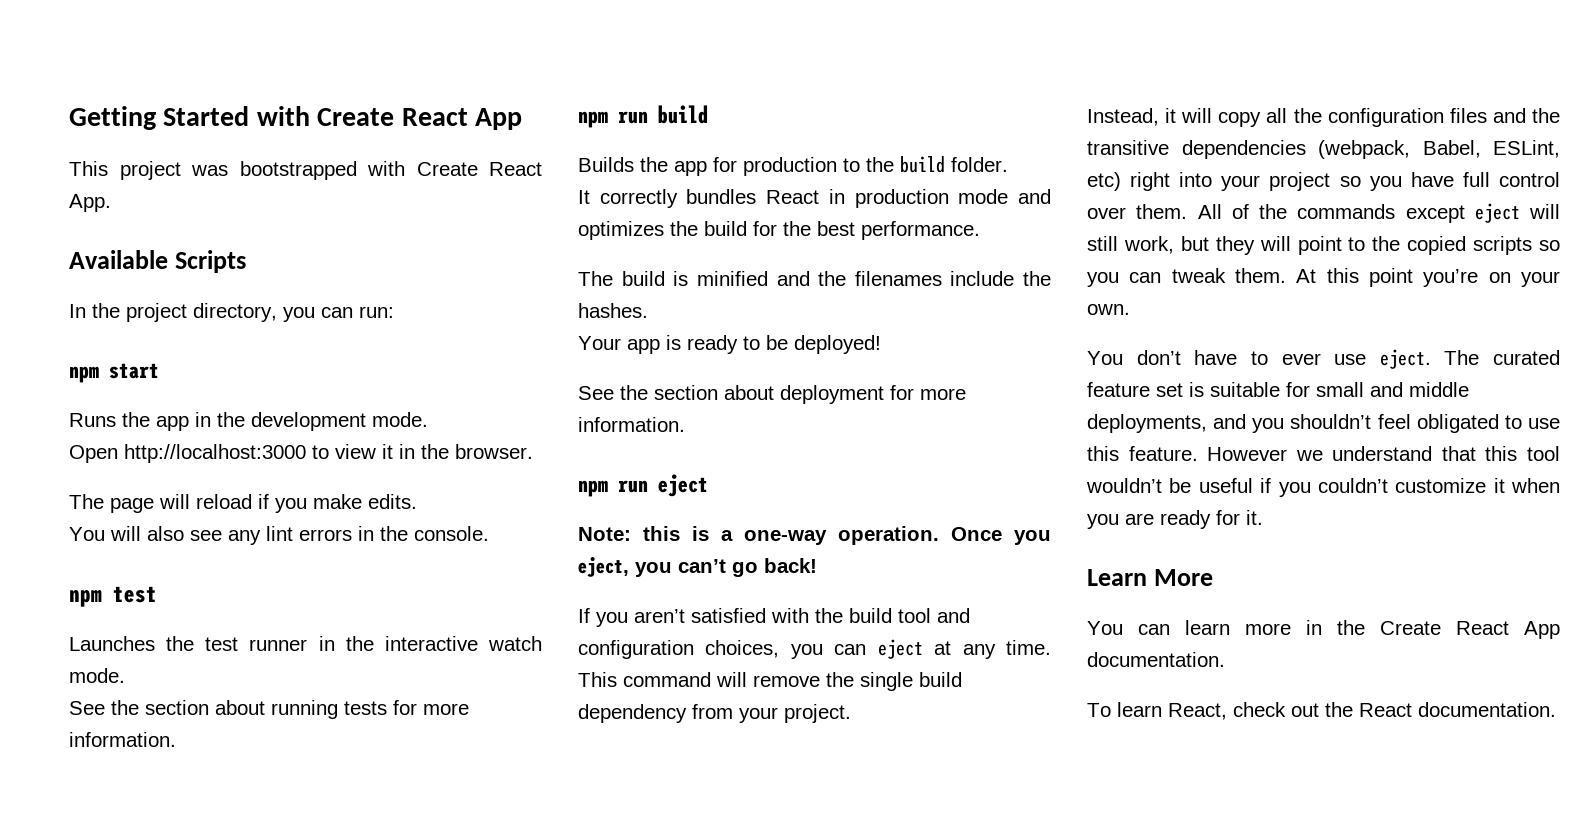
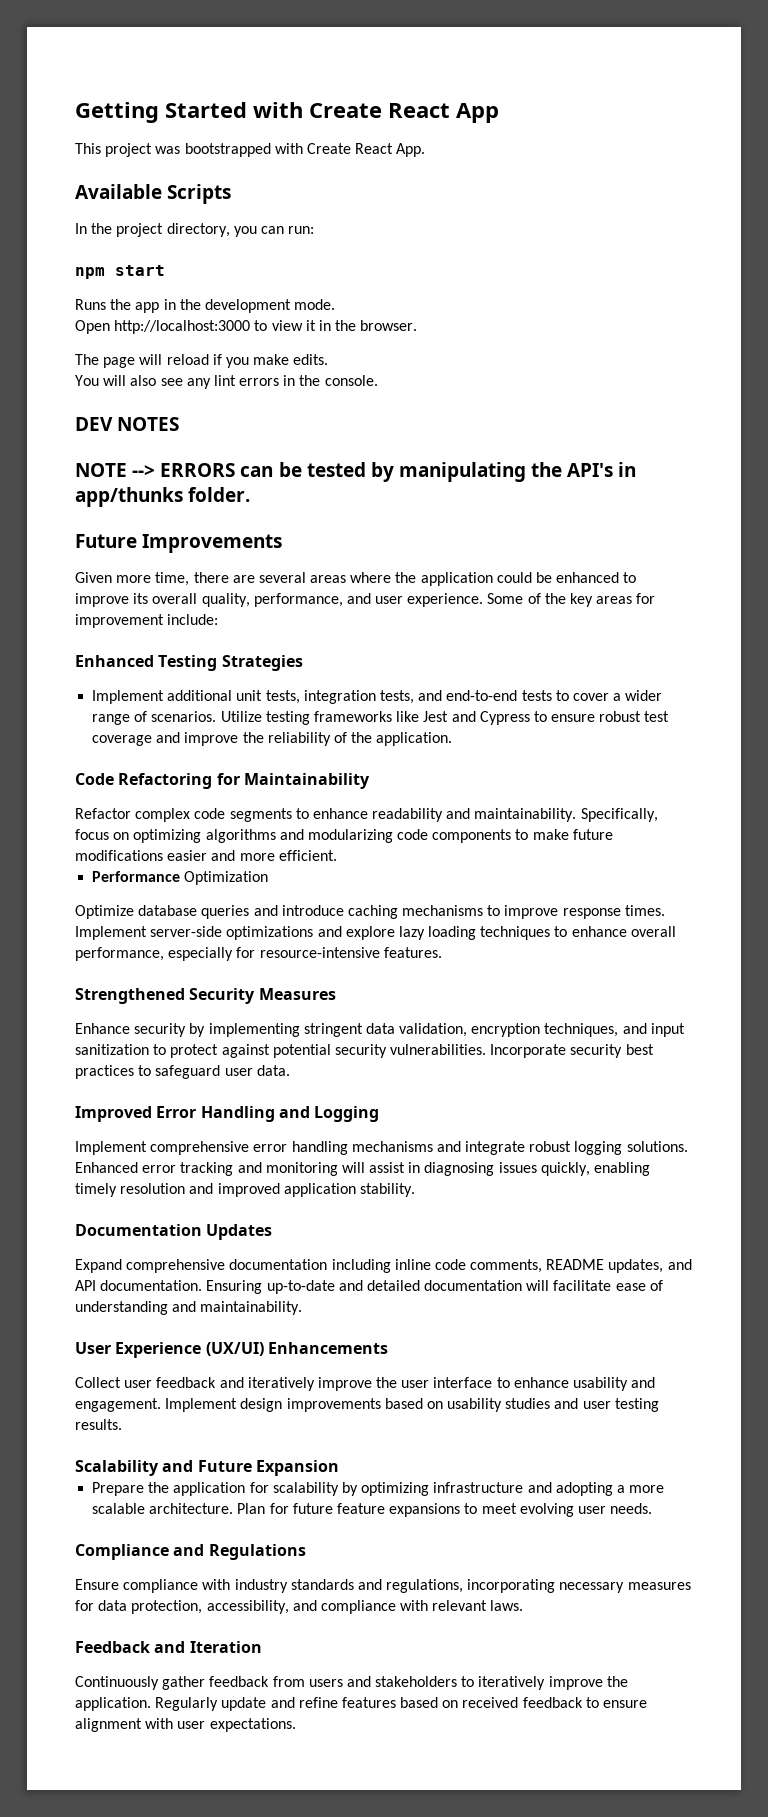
[69,586,157,607] [69,636,542,651] [69,668,125,683] [69,700,469,719] [69,732,176,747] [578,105,708,128] [578,156,1008,176] [578,189,1051,208] [578,221,980,240] [578,271,1051,286] [578,303,648,318] [578,335,881,354] [578,385,966,404] [578,417,685,432] [578,474,708,497] [578,526,1051,545] [578,557,817,577] [578,608,970,627] [578,639,1051,659] [578,672,962,691] [578,704,851,723] [1087,108,1560,127] [1087,140,1560,159] [1087,172,1560,191] [1087,203,1560,223] [1087,236,1560,255] [1087,268,1560,287] [1087,304,1130,315] [1087,349,1560,369] [1087,382,1469,397] [1087,414,1560,433] [1087,446,1560,461] [1086,478,1560,497] [1087,510,1263,529] [1087,569,1213,586] [1087,620,1560,639] [1087,652,1225,667] [1087,702,1556,720] npm test // Launches the test runner in the interactive watch mode. // See the section about running tests for more information. // npm run build // Builds the app for production to the build folder. // It correctly bundles React in production mode and optimizes the build for the best performance. // The build is minified and the filenames include the hashes. // Your app is ready to be deployed! // See the section about deployment for more information. // npm run eject // Note: this is a one-way operation. Once you eject, you can’t go back! // If you aren’t satisfied with the build tool and configuration choices, you can eject at any time. This command will remove the single build dependency from your project. // Instead, it will copy all the configuration files and the transitive dependencies (webpack, Babel, ESLint, etc) right into your project so you have full control over them. All of the commands except eject will still work, but they will point to the copied scripts so you can tweak them. At this point you’re on your own. // You don’t have to ever use eject. The curated feature set is suitable for small and middle deployments, and you shouldn’t feel obligated to use this feature. However we understand that this tool wouldn’t be useful if you couldn’t customize it when you are ready for it. // Learn More // You can learn more in the Create React App documentation. // To learn React, check out the React documentation. -> [75,417,180,431] [75,462,637,482] [75,487,251,507] [75,534,283,553] [75,572,637,586] [75,593,656,607] [75,614,219,628] [75,655,303,671] [92,690,663,704] [92,711,670,725] [92,732,453,746] [75,773,370,789] [75,808,658,822] [75,829,613,843] [75,850,337,861] [92,871,269,885] [75,905,665,919] [75,926,676,940] [75,947,442,961] [75,988,336,1004] [75,1023,685,1037] [75,1044,654,1058] [75,1065,290,1079] [75,1106,380,1122] [75,1141,688,1155] [75,1162,651,1176] [75,1183,415,1197] [75,1224,273,1240] [75,1259,692,1273] [75,1280,663,1294] [75,1301,303,1315] [75,1342,388,1358] [75,1377,656,1391] [75,1398,659,1412] [75,1419,122,1430] [75,1460,339,1476] [92,1482,665,1496] [92,1503,653,1517] [75,1544,306,1560] [75,1579,691,1593] [75,1600,524,1614] [75,1641,262,1653] [75,1676,628,1690] [75,1697,648,1711] [75,1718,296,1732] DEV NOTES // NOTE --> ERRORS can be tested by manipulating the API's in app/thunks folder. // Future Improvements // Given more time, there are several areas where the application could be enhanced to improve its overall quality, performance, and user experience. Some of the key areas for improvement include: // Enhanced Testing Strategies // Implement additional unit tests, integration tests, and end-to-end tests to cover a wider range of scenarios. Utilize testing frameworks like Jest and Cypress to ensure robust test coverage and improve the reliability of the application. // Code Refactoring for Maintainability // Refactor complex code segments to enhance readability and maintainability. Specifically, focus on optimizing algorithms and modularizing code components to make future modifications easier and more efficient. // Performance Optimization // Optimize database queries and introduce caching mechanisms to improve response times. Implement server-side optimizations and explore lazy loading techniques to enhance overall performance, especially for resource-intensive features. // Strengthened Security Measures // Enhance security by implementing stringent data validation, encryption techniques, and input sanitization to protect against potential security vulnerabilities. Incorporate security best practices to safeguard user data. // Improved Error Handling and Logging // Implement comprehensive error handling mechanisms and integrate robust logging solutions. Enhanced error tracking and monitoring will assist in diagnosing issues quickly, enabling timely resolution and improved application stability. // Documentation Updates // Expand comprehensive documentation including inline code comments, README updates, and API documentation. Ensuring up-to-date and detailed documentation will facilitate ease of understanding and maintainability. // User Experience (UX/UI) Enhancements // Collect user feedback and iteratively improve the user interface to enhance usability and engagement. Implement design improvements based on usability studies and user testing results. // Scalability and Future Expansion // Prepare the application for scalability by optimizing infrastructure and adopting a more scalable architecture. Plan for future feature expansions to meet evolving user needs. // Compliance and Regulations // Ensure compliance with industry standards and regulations, incorporating necessary measures for data protection, accessibility, and compliance with relevant laws. // Feedback and Iteration // Continuously gather feedback from users and stakeholders to iteratively improve the application. Regularly update and refine features based on received feedback to ensure alignment with user expectations.

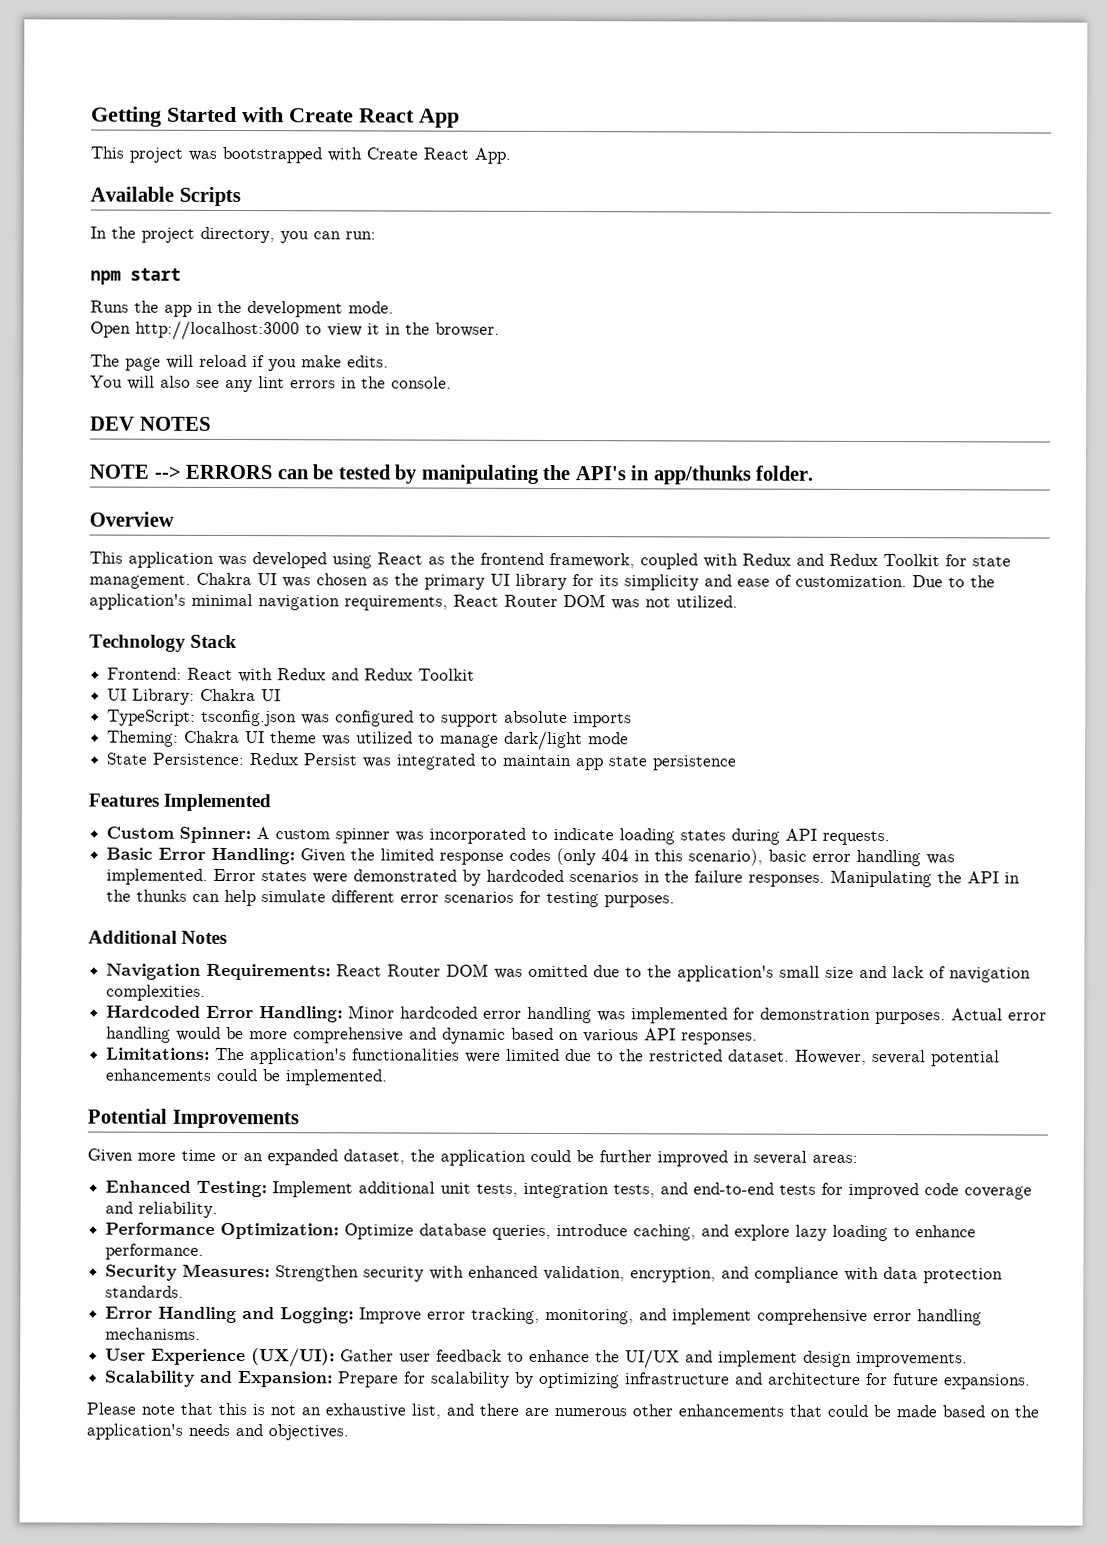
[75,534,283,553] [75,572,637,586] [75,593,656,607] [75,614,219,628] [75,655,303,671] Future Improvements // Given more time, there are several areas where the application could be enhanced to improve its overall quality, performance, and user experience. Some of the key areas for improvement include: // Enhanced Testing Strategies // -> [89,511,174,527] [89,551,1011,570] [89,572,995,591] [89,593,738,611] [89,634,238,652] [107,667,476,683] [107,688,282,705] [107,709,633,728] [107,730,630,751] [107,752,738,771] [88,793,272,812] [106,826,891,846] [106,847,956,867] [106,868,1021,888] [106,889,676,908] [88,930,228,944] [106,963,1032,983] [106,984,207,1001] [106,1005,1048,1025] [106,1026,759,1045] [106,1047,1001,1067] [106,1068,389,1086] [87,1108,299,1129] [87,1148,858,1167] [105,1180,268,1198] Overview // This application was developed using React as the frontend framework, coupled with Redux and Redux Toolkit for state management. Chakra UI was chosen as the primary UI library for its simplicity and ease of customization. Due to the application's minimal navigation requirements, React Router DOM was not utilized. // Technology Stack // Frontend: React with Redux and Redux Toolkit // UI Library: Chakra UI // TypeScript: tsconfig.json was configured to support absolute imports // Theming: Chakra UI theme was utilized to manage dark/light mode // State Persistence: Redux Persist was integrated to maintain app state persistence // Features Implemented // Custom Spinner: A custom spinner was incorporated to indicate loading states during API requests. // Basic Error Handling: Given the limited response codes (only 404 in this scenario), basic error handling was implemented. Error states were demonstrated by hardcoded scenarios in the failure responses. Manipulating the API in the thunks can help simulate different error scenarios for testing purposes. // Additional Notes // Navigation Requirements: React Router DOM was omitted due to the application's small size and lack of navigation complexities. // Hardcoded Error Handling: Minor hardcoded error handling was implemented for demonstration purposes. Actual error handling would be more comprehensive and dynamic based on various API responses. // Limitations: The application's functionalities were limited due to the restricted dataset. However, several potential enhancements could be implemented. // Potential Improvements // Given more time or an expanded dataset, the application could be further improved in several areas: // Enhanced Testing:
[555,690,663,701] [92,711,670,725] [92,732,453,746] [75,773,370,789] [75,808,658,822] [75,829,613,843] [75,850,337,861] to cover a wider range of scenarios. Utilize testing frameworks like Jest and Cypress to ensure robust test coverage and improve the reliability of the application. // Code Refactoring for Maintainability // Refactor complex code segments to enhance readability and maintainability. Specifically, focus on optimizing algorithms and modularizing code components to make future modifications easier and more efficient. -> [821,1182,1033,1200] [105,1201,219,1218] for improved code coverage and reliability.
[184,871,269,885] Optimization // -> [220,1222,340,1240] Optimization:
[201,905,665,919] [75,926,314,940] queries and introduce caching mechanisms to improve response times. Implement server-side optimizations -> [492,1224,697,1241] queries, introduce caching,
[480,926,676,940] [75,947,442,961] [75,988,336,1004] [75,1023,685,1037] [75,1044,654,1058] [75,1065,290,1079] [75,1106,380,1122] [75,1141,688,1155] [75,1162,651,1176] [75,1183,415,1197] [75,1224,273,1240] [75,1259,692,1273] [75,1280,663,1294] [75,1301,303,1315] [75,1342,388,1358] [75,1377,656,1391] [75,1398,659,1412] [75,1419,122,1430] [75,1460,339,1476] [92,1482,246,1496] techniques to enhance overall performance, especially for resource-intensive features. // Strengthened Security Measures // Enhance security by implementing stringent data validation, encryption techniques, and input sanitization to protect against potential security vulnerabilities. Incorporate security best practices to safeguard user data. // Improved Error Handling and Logging // Implement comprehensive error handling mechanisms and integrate robust logging solutions. Enhanced error tracking and monitoring will assist in diagnosing issues quickly, enabling timely resolution and improved application stability. // Documentation Updates // Expand comprehensive documentation including inline code comments, README updates, and API documentation. Ensuring up-to-date and detailed documentation will facilitate ease of understanding and maintainability. // User Experience (UX/UI) Enhancements // Collect user feedback and iteratively improve the user interface to enhance usability and engagement. Implement design improvements based on usability studies and user testing results. // Scalability and Future Expansion // Prepare the application -> [893,1225,977,1238] [105,1243,205,1260] [105,1263,1004,1284] [105,1285,185,1298] [105,1306,983,1326] [105,1327,202,1340] [105,1348,969,1369] [105,1370,400,1388] to enhance performance. // Security Measures: Strengthen security with enhanced validation, encryption, and compliance with data protection standards. // Error Handling and Logging: Improve error tracking, monitoring, and implement comprehensive error handling mechanisms. // User Experience (UX/UI): Gather user feedback to enhance the UI/UX and implement design improvements. // Scalability and Expansion: Prepare
[555,1482,665,1496] [92,1503,653,1517] [75,1544,306,1560] [75,1579,691,1593] [75,1600,524,1614] [75,1641,262,1653] [75,1676,628,1690] [75,1697,648,1711] [75,1718,296,1732] adopting a more scalable architecture. Plan for future feature expansions to meet evolving user needs. // Compliance and Regulations // Ensure compliance with industry standards and regulations, incorporating necessary measures for data protection, accessibility, and compliance with relevant laws. // Feedback and Iteration // Continuously gather feedback from users and stakeholders to iteratively improve the application. Regularly update and refine features based on received feedback to ensure alignment with user expectations. -> [768,1372,1032,1390] [86,1402,1040,1419] [86,1423,349,1441] architecture for future expansions. // Please note that this is not an exhaustive list, and there are numerous other enhancements that could be made based on the application's needs and objectives.

